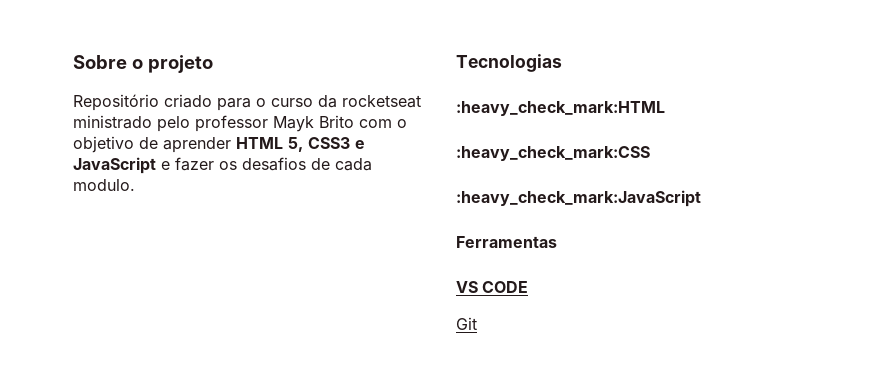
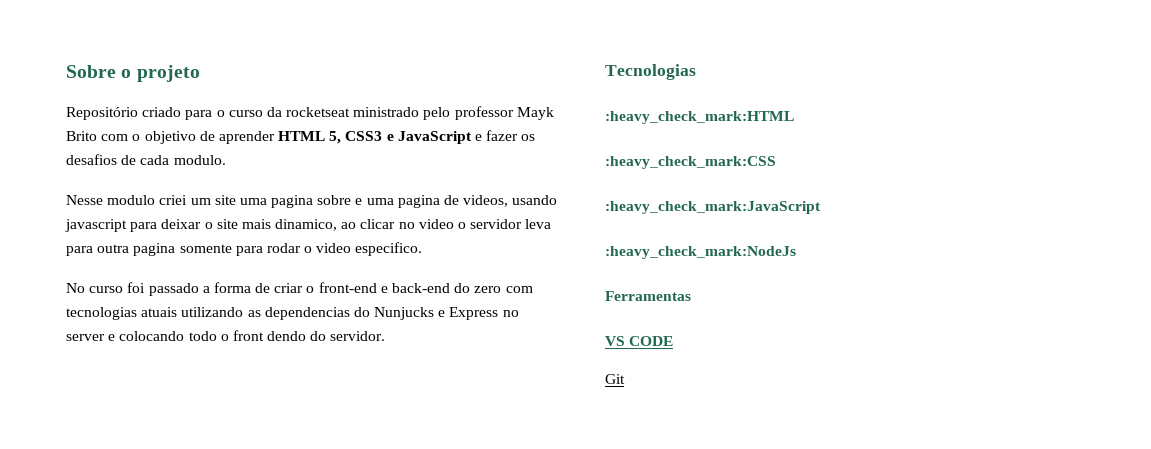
(135, 185) none -> [66,195,558,208] [65,219,552,232] [66,242,423,256] [66,282,533,296] [66,307,519,320] [66,330,386,341] // Nesse modulo criei um site uma pagina sobre e uma pagina de videos, usando javascript para deixar o site mais dinamico, ao clicar no video o servidor leva para outra pagina somente para rodar o video especifico. // No curso foi passado a forma de criar o front-end e back-end do zero com tecnologias atuais utilizando as dependencias do Nunjucks e Express no server e colocando todo o front dendo do servidor.
(701, 198) none -> [605,246,796,259] // :heavy_check_mark:NodeJs

